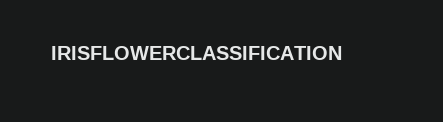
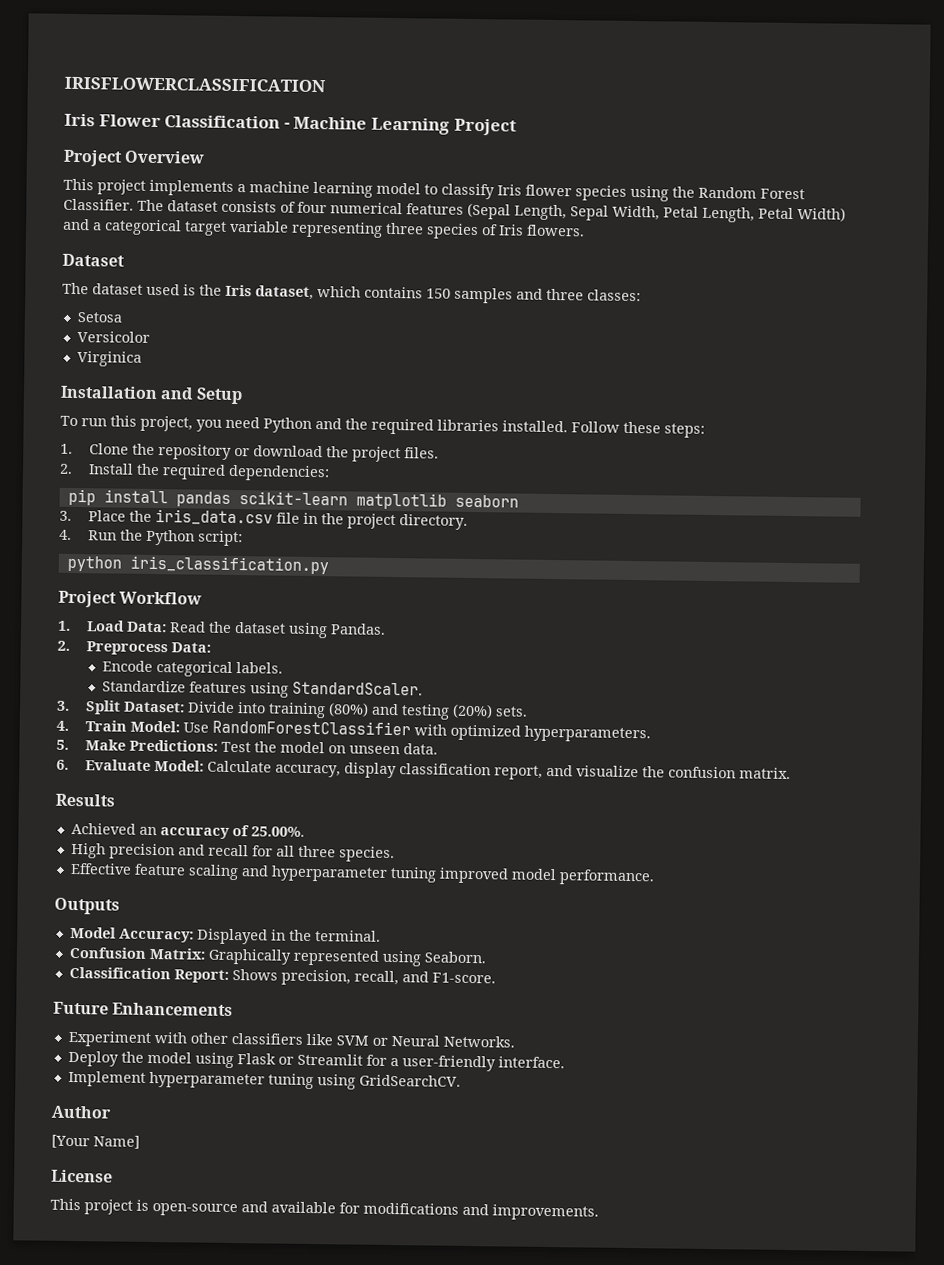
(342, 53) none -> [64,113,517,136] [63,149,206,167] [63,178,805,202] [63,198,846,223] [63,218,585,240] [62,253,125,267] [62,282,641,304] [76,312,122,323] [76,331,150,343] [76,351,142,367] [60,385,243,405] [60,415,705,438] [60,443,439,463] [59,463,330,482] [67,488,519,510] [59,509,468,530] [59,529,243,547] [66,555,329,575] [58,590,203,608] [57,620,386,639] [57,640,211,656] [101,660,283,677] [101,680,423,698] [56,700,528,720] [56,719,651,743] [56,739,438,755] [56,759,791,780] [55,793,115,807] [70,822,305,839] [70,842,395,863] [69,862,655,886] [54,897,120,915] [69,926,381,945] [68,946,486,967] [68,966,496,986] [53,1001,234,1017] [67,1030,515,1048] [67,1050,565,1072] [67,1070,461,1090] [51,1105,112,1119] [51,1134,140,1149] [51,1169,113,1183] [50,1198,599,1221] // Iris Flower Classification - Machine Learning Project // Project Overview // This project implements a machine learning model to classify Iris flower species using the Random Forest Classifier. The dataset consists of four numerical features (Sepal Length, Sepal Width, Petal Length, Petal Width) and a categorical target variable representing three species of Iris flowers. // Dataset // The dataset used is the Iris dataset, which contains 150 samples and three classes: // Setosa // Versicolor // Virginica // Installation and Setup // To run this project, you need Python and the required libraries installed. Follow these steps: // 1. Clone the repository or download the project files. // 2. Install the required dependencies: // pip install pandas scikit-learn matplotlib seaborn // 3. Place the iris_data.csv file in the project directory. // 4. Run the Python script: // python iris_classification.py // Project Workflow // 1. Load Data: Read the dataset using Pandas. // 2. Preprocess Data: // Encode categorical labels. // Standardize features using StandardScaler. // 3. Split Dataset: Divide into training (80%) and testing (20%) sets. // 4. Train Model: Use RandomForestClassifier with optimized hyperparameters. // 5. Make Predictions: Test the model on unseen data. // 6. Evaluate Model: Calculate accuracy, display classification report, and visualize the confusion matrix. // Results // Achieved an accuracy of 25.00%. // High precision and recall for all three species. // Effective feature scaling and hyperparameter tuning improved model performance. // Outputs // Model Accuracy: Displayed in the terminal. // Confusion Matrix: Graphically represented using Seaborn. // Classification Report: Shows precision, recall, and F1-score. // Future Enhancements // Experiment with other classifiers like SVM or Neural Networks. // Deploy the model using Flask or Streamlit for a user-friendly interface. // Implement hyperparameter tuning using GridSearchCV. // Author // [Your Name] // License // This project is open-source and available for modifications and improvements.

